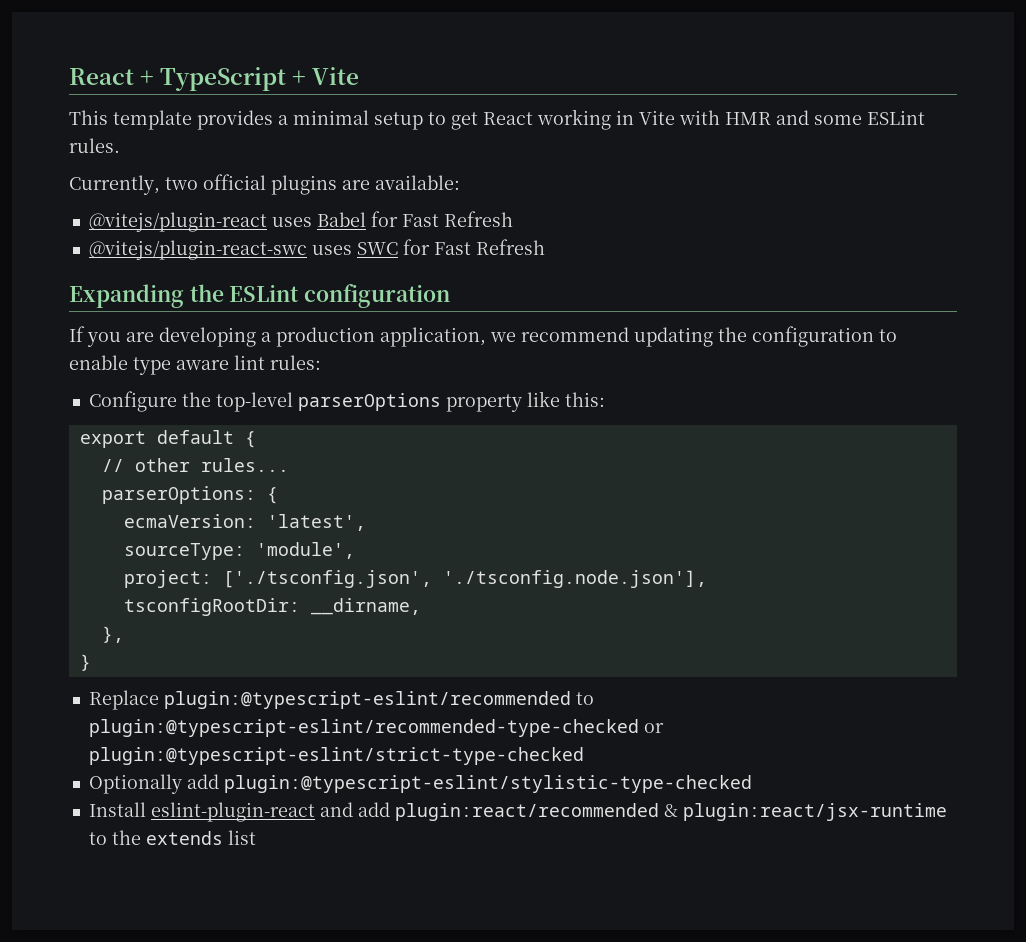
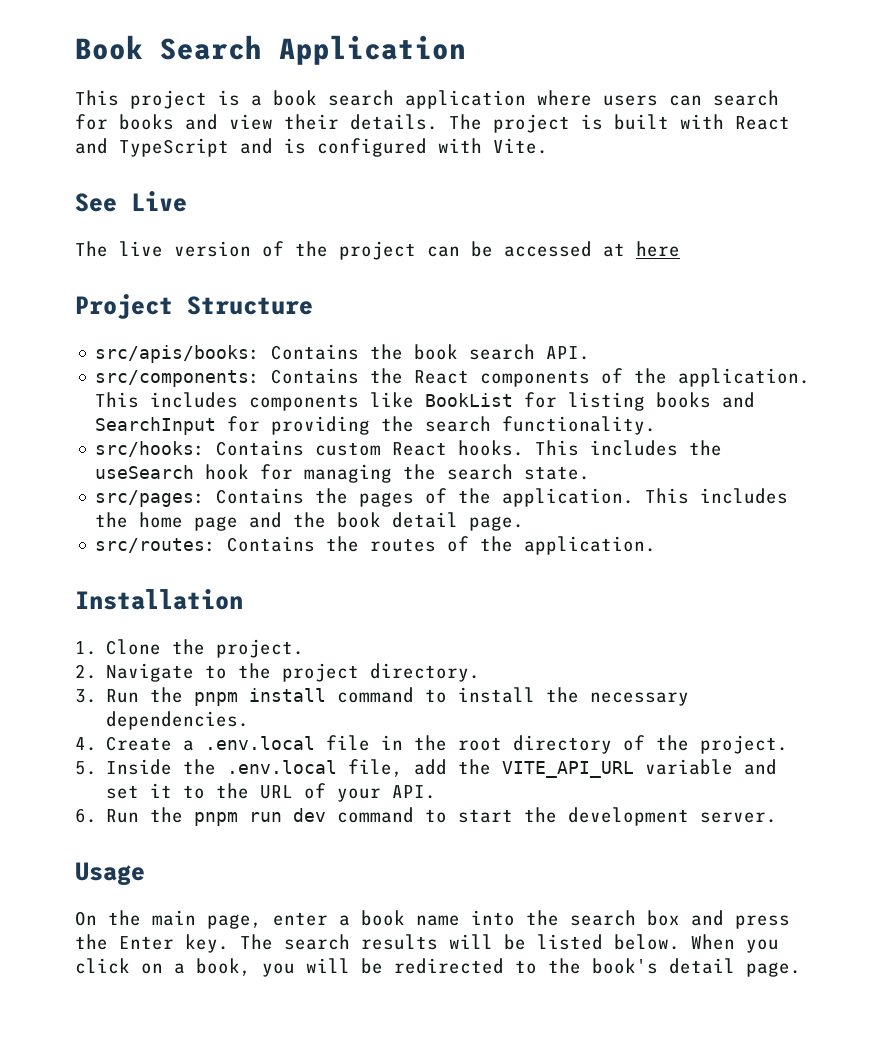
[69,67,360,91] [69,109,925,130] [69,138,120,153] [69,174,460,195] [88,211,513,232] [88,239,545,260] [69,284,451,308] [69,326,897,347] [69,355,321,375] [88,391,605,412] [79,430,256,448] [101,458,289,472] [101,486,278,504] [123,514,366,531] [123,542,355,560] [123,570,707,588] [123,598,421,616] [101,626,124,643] [79,654,91,671] [88,690,594,710] [88,719,664,737] [88,747,584,765] [88,774,752,794] [88,802,947,822] [88,830,256,845] React + TypeScript + Vite // This template provides a minimal setup to get React working in Vite with HMR and some ESLint rules. // Currently, two official plugins are available: // @vitejs/plugin-react uses Babel for Fast Refresh // @vitejs/plugin-react-swc uses SWC for Fast Refresh // Expanding the ESLint configuration // If you are developing a production application, we recommend updating the configuration to enable type aware lint rules: // Configure the top-level parserOptions property like this: // export default { // // other rules... // parserOptions: { // ecmaVersion: 'latest', // sourceType: 'module', // project: ['./tsconfig.json', './tsconfig.node.json'], // tsconfigRootDir: __dirname, // }, // } // Replace plugin:@typescript-eslint/recommended to plugin:@typescript-eslint/recommended-type-checked or plugin:@typescript-eslint/strict-type-checked // Optionally add plugin:@typescript-eslint/stylistic-type-checked // Install eslint-plugin-react and add plugin:react/recommended & plugin:react/jsx-runtime to the extends list -> [75,35,466,65] [75,90,779,109] [75,114,790,133] [75,138,548,157] [75,191,187,212] [75,241,680,260] [75,294,313,319] [95,344,591,363] [95,368,811,387] [95,392,756,411] [95,416,657,435] [95,440,723,457] [95,464,591,483] [95,488,789,507] [95,512,525,531] [95,536,657,555] [75,589,243,610] [75,639,305,658] [75,663,481,682] [75,687,690,706] [106,711,250,730] [75,735,789,754] [75,759,778,778] [106,783,437,802] [75,807,778,826] [75,862,145,886] [75,910,790,929] [75,934,779,953] [75,958,801,977] Book Search Application // This project is a book search application where users can search for books and view their details. The project is built with React and TypeScript and is configured with Vite. // See Live // The live version of the project can be accessed at here // Project Structure // src/apis/books: Contains the book search API. // src/components: Contains the React components of the application. This includes components like BookList for listing books and SearchInput for providing the search functionality. // src/hooks: Contains custom React hooks. This includes the useSearch hook for managing the search state. // src/pages: Contains the pages of the application. This includes the home page and the book detail page. // src/routes: Contains the routes of the application. // Installation // 1. Clone the project. // 2. Navigate to the project directory. // 3. Run the pnpm install command to install the necessary dependencies. // 4. Create a .env.local file in the root directory of the project. // 5. Inside the .env.local file, add the VITE_API_URL variable and set it to the URL of your API. // 6. Run the pnpm run dev command to start the development server. // Usage // On the main page, enter a book name into the search box and press the Enter key. The search results will be listed below. When you click on a book, you will be redirected to the book's detail page.

